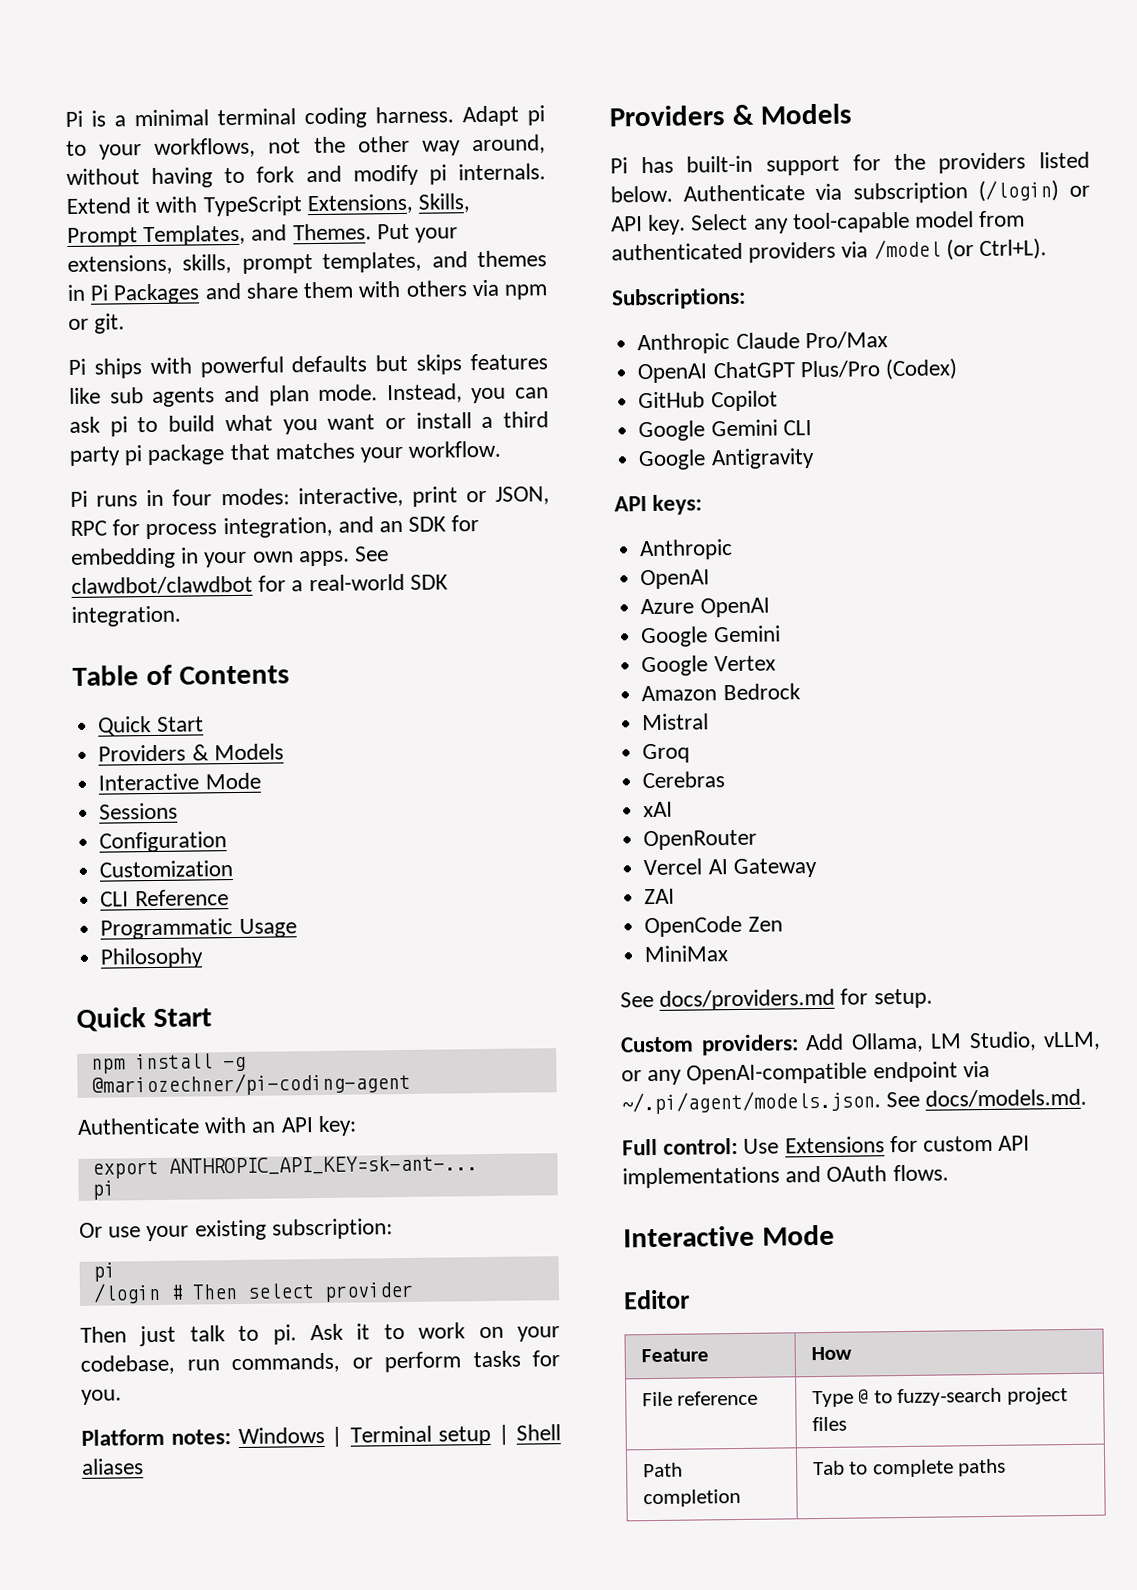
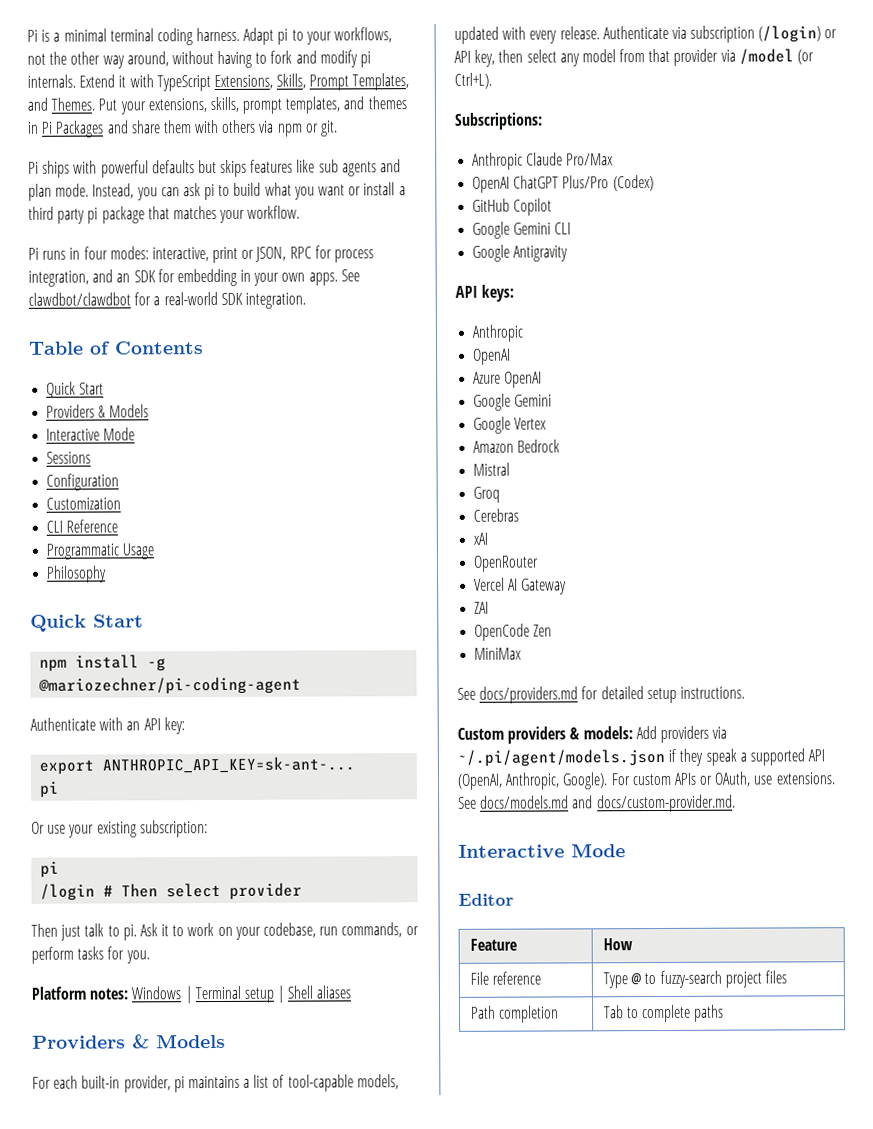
[610,151,1090,176] [610,185,673,203] Pi has built-in support for the providers listed below. -> [32,1074,399,1093] [454,26,600,44] For each built-in provider, pi maintains a list of tool-capable models, updated with every release.
[648,210,1026,235] [611,241,837,263] key. Select any tool-capable model from authenticated providers -> [474,48,719,67] key, then select any model from that provider
[873,988,933,1009] [620,1031,1101,1056] [621,1060,990,1086] [621,1088,1088,1115] [622,1135,1031,1156] [622,1164,949,1189] setup. // Custom providers: Add Ollama, LM Studio, vLLM, or any OpenAI-compatible endpoint via ~/.pi/agent/models.json. See docs/models.md. // Full control: Use Extensions for custom API implementations and OAuth flows. -> [600,686,745,704] [457,725,728,744] [457,748,826,767] [457,771,836,790] [458,794,736,813] detailed setup instructions. // Custom providers & models: Add providers via ~/.pi/agent/models.json if they speak a supported API (OpenAI, Anthropic, Google). For custom APIs or OAuth, use extensions. See docs/models.md and docs/custom-provider.md.

